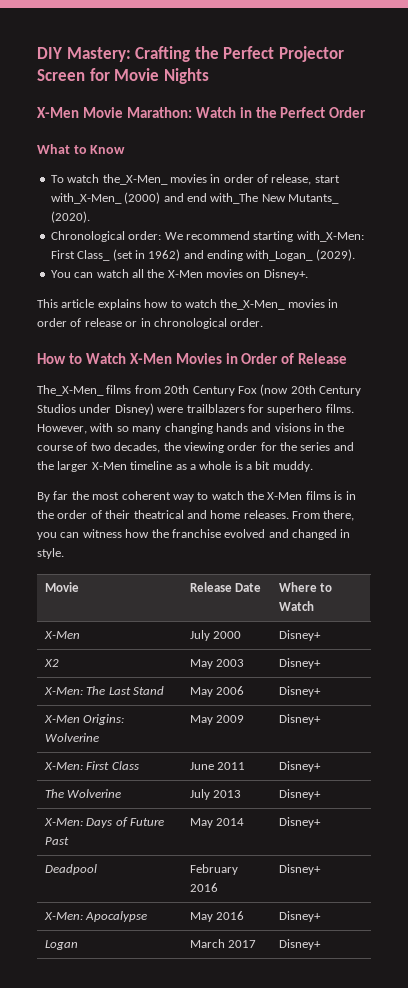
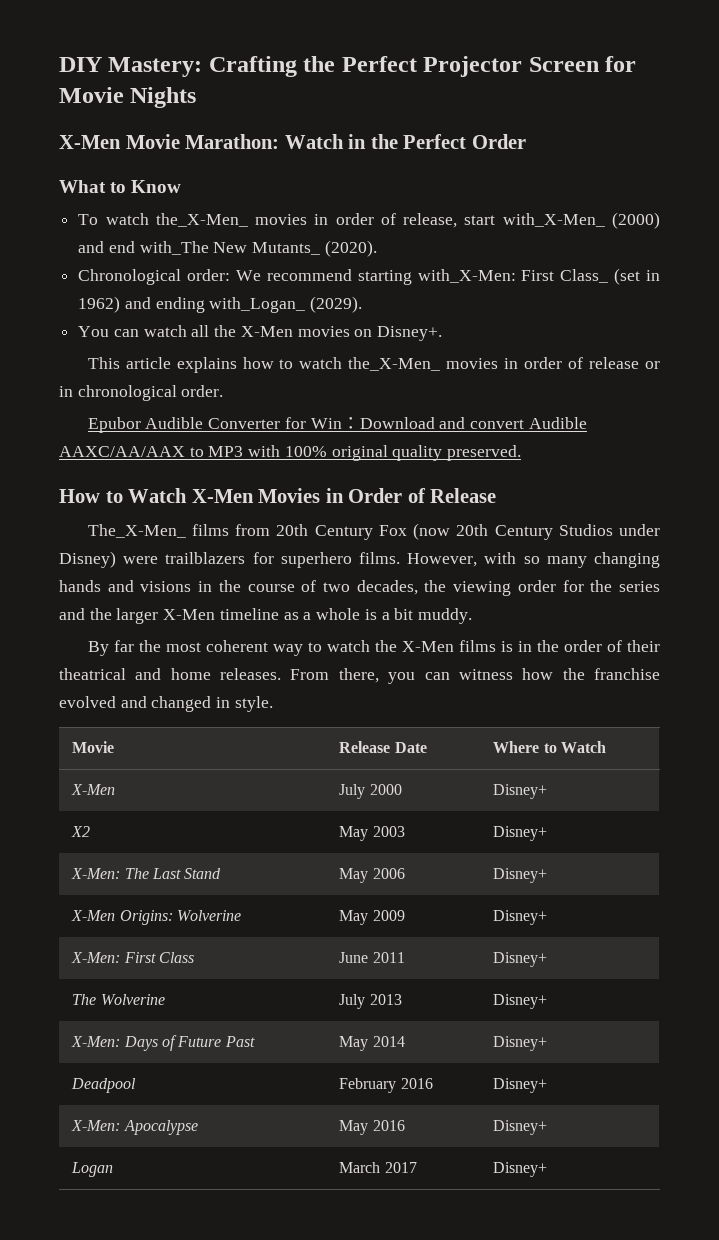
(264, 322) none -> [87,417,587,433] [59,445,522,461] // Epubor Audible Converter for Win：Download and convert Audible AAXC/AA/AAX to MP3 with 100% original quality preserved.

